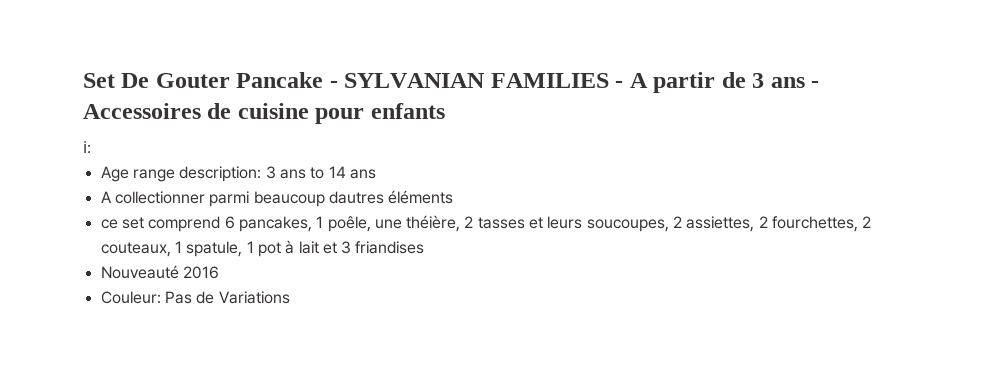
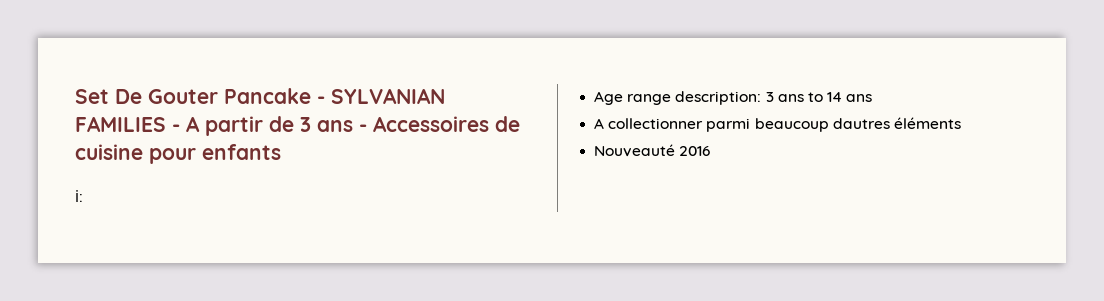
[100,215,872,232] [100,240,425,257] [100,265,219,279] [100,291,290,304] ce set comprend 6 pancakes, 1 poêle, une théière, 2 tasses et leurs soucoupes, 2 assiettes, 2 fourchettes, 2 couteaux, 1 spatule, 1 pot à lait et 3 friandises // Nouveauté 2016 // Couleur: Pas de Variations -> [594,144,711,157] Nouveauté 2016

